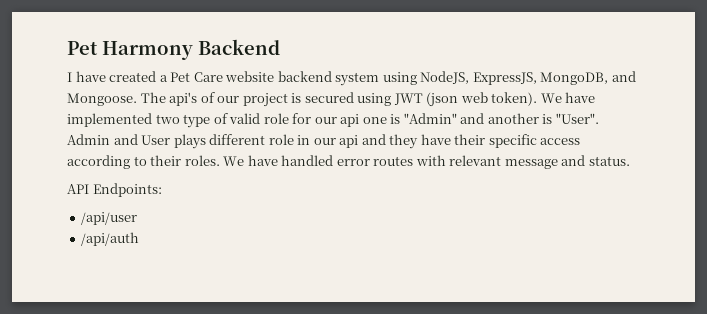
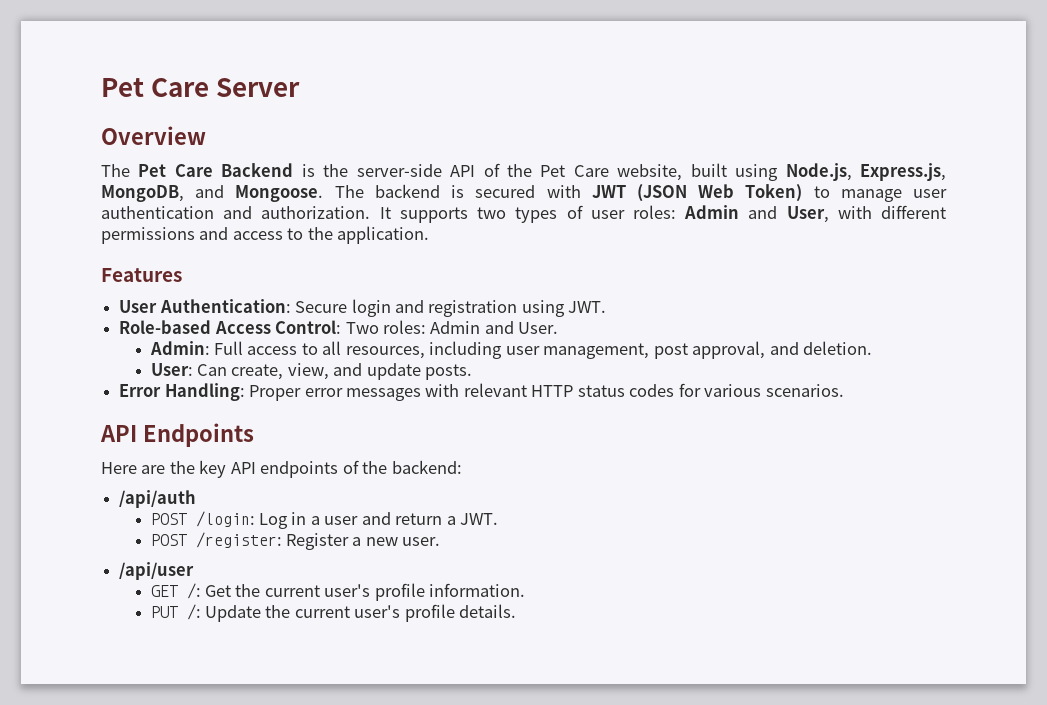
[67,39,280,60] [67,71,636,86] [67,92,596,107] [67,113,599,128] [67,134,581,149] [67,155,630,169] [67,183,162,197] [81,212,138,225] [81,232,140,246] Pet Harmony Backend // I have created a Pet Care website backend system using NodeJS, ExpressJS, MongoDB, and Mongoose. The api's of our project is secured using JWT (json web token). We have implemented two type of valid role for our api one is "Admin" and another is "User". Admin and User plays different role in our api and they have their specific access according to their roles. We have handled error routes with relevant message and status. // API Endpoints: // /api/user // /api/auth -> [101,78,301,97] [101,126,206,145] [101,163,946,181] [101,184,947,202] [101,205,946,223] [101,226,430,244] [101,268,182,282] [119,299,607,317] [119,320,559,334] [149,341,872,359] [150,363,473,380] [119,383,844,401] [100,423,254,447] [101,460,462,478] [119,490,197,508] [150,511,499,529] [150,532,441,550] [119,562,195,580] [150,583,526,601] [150,604,517,622] Pet Care Server // Overview // The Pet Care Backend is the server-side API of the Pet Care website, built using Node.js, Express.js, MongoDB, and Mongoose. The backend is secured with JWT (JSON Web Token) to manage user authentication and authorization. It supports two types of user roles: Admin and User, with different permissions and access to the application. // Features // User Authentication: Secure login and registration using JWT. // Role-based Access Control: Two roles: Admin and User. // Admin: Full access to all resources, including user management, post approval, and deletion. // User: Can create, view, and update posts. // Error Handling: Proper error messages with relevant HTTP status codes for various scenarios. // API Endpoints // Here are the key API endpoints of the backend: // /api/auth // POST /login: Log in a user and return a JWT. // POST /register: Register a new user. // /api/user // GET /: Get the current user's profile information. // PUT /: Update the current user's profile details.

